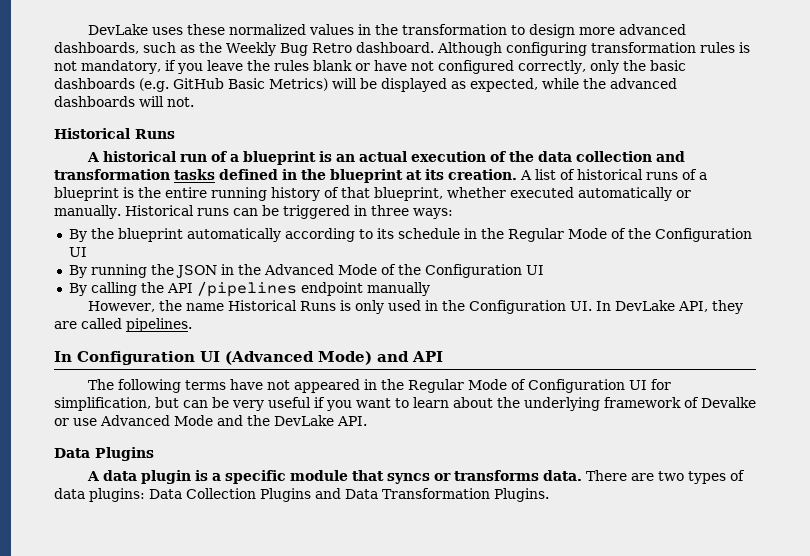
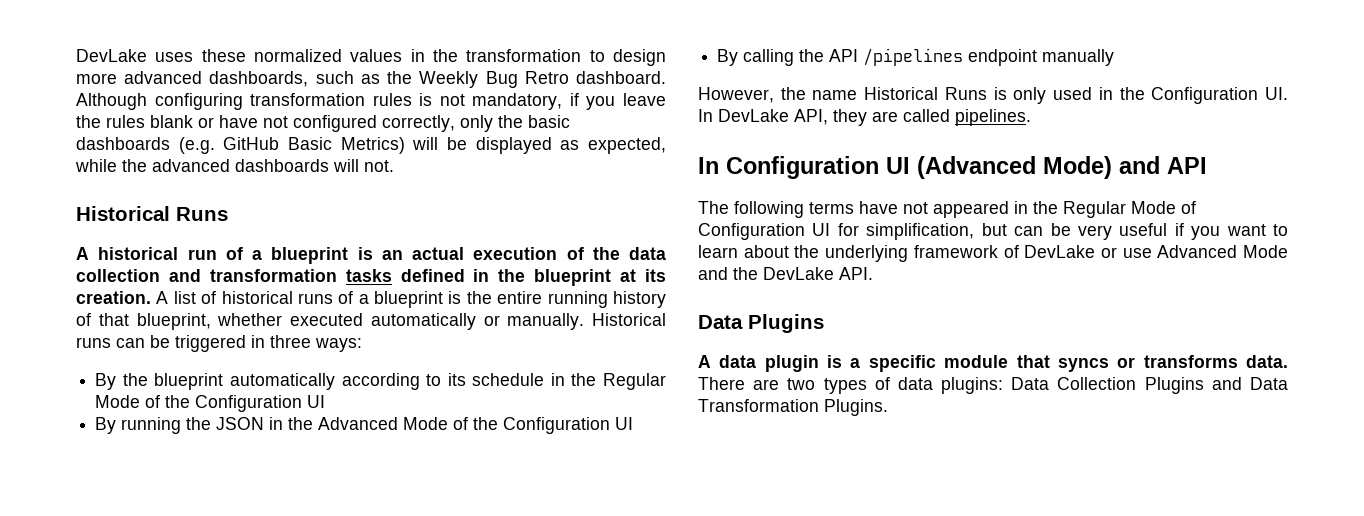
[701,397,756,408] Devalke -> [1024,245,1096,258] DevLake

